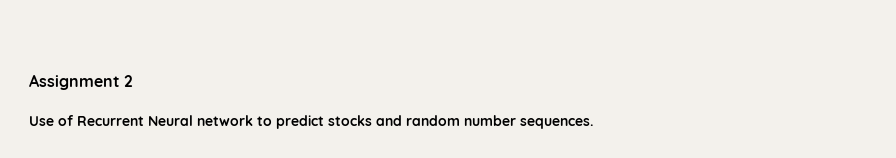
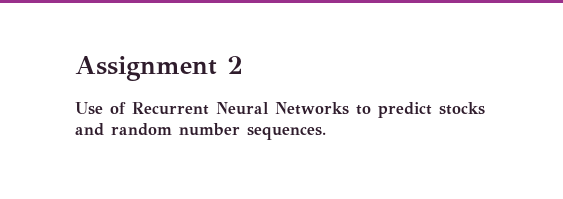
[197,115,253,126] network -> [275,102,349,115] Networks

